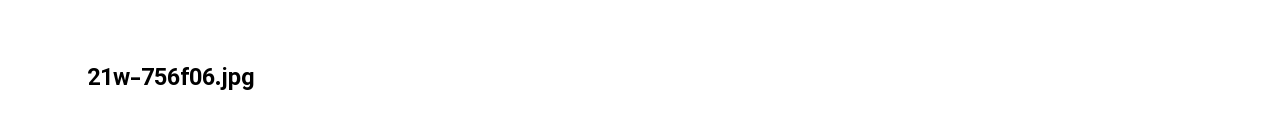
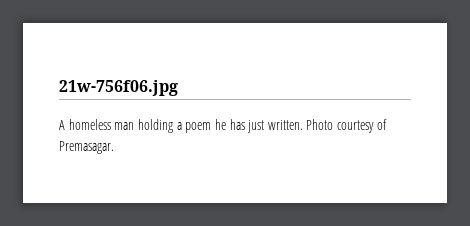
(255, 78) none -> [59,119,387,133] [59,141,114,154] // A homeless man holding a poem he has just written. Photo courtesy of Premasagar.

